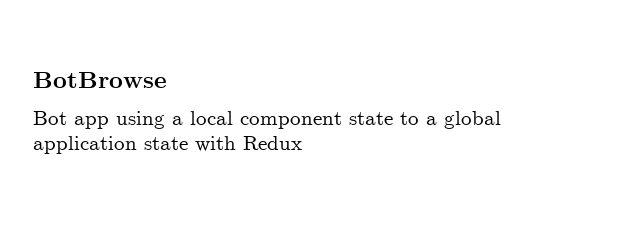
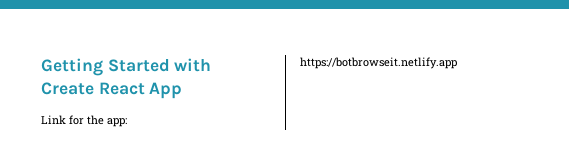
[33,72,167,88] [33,111,501,129] [33,136,302,154] BotBrowse // Bot app using a local component state to a global application state with Redux -> [41,58,212,76] [41,82,183,99] [41,115,127,127] [300,57,457,69] Getting Started with Create React App // Link for the app: https://botbrowseit.netlify.app

